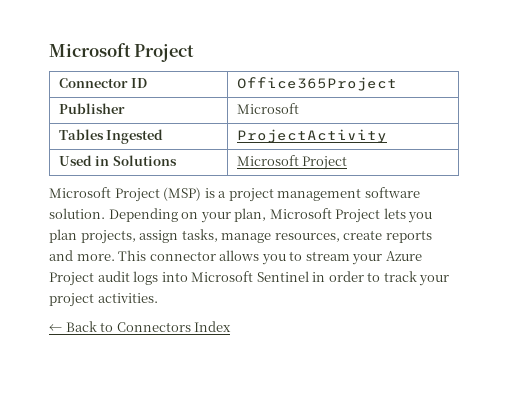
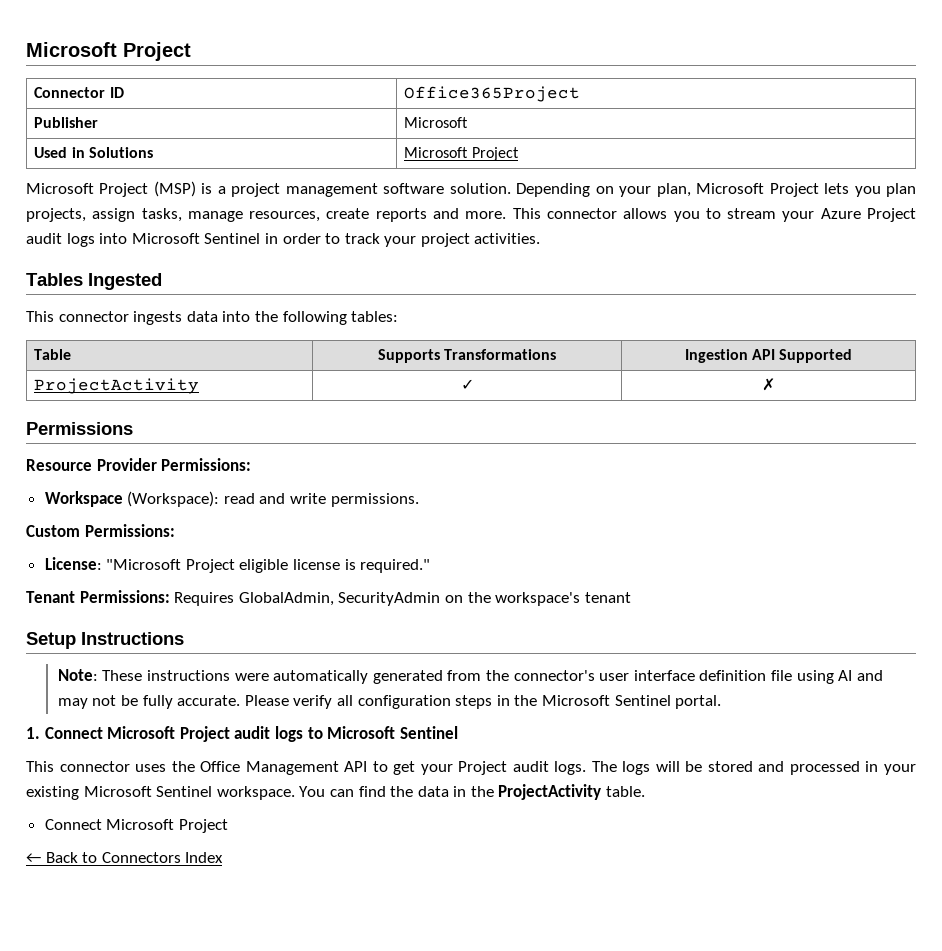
[58,129,164,144] [236,129,387,143] // Tables Ingested | ProjectActivity -> (469, 122) none
(158, 298) none -> [26,273,162,290] [26,311,399,325] [34,349,72,360] [377,349,557,363] [684,349,853,363] [34,378,200,394] [460,379,474,390] [762,378,775,391] [26,422,133,435] [26,458,252,471] [44,491,419,507] [26,524,175,537] [44,557,431,573] [26,590,631,606] [26,632,184,649] [57,669,883,684] [57,695,722,709] [26,726,458,742] [26,761,916,775] [26,784,646,800] [44,819,228,833] // Tables Ingested // This connector ingests data into the following tables: // Table | Supports Transformations | Ingestion API Supported // ProjectActivity | ✓ | ✗ // Permissions // Resource Provider Permissions: // Workspace (Workspace): read and write permissions. // Custom Permissions: // License: "Microsoft Project eligible license is required." // Tenant Permissions: Requires GlobalAdmin, SecurityAdmin on the workspace's tenant // Setup Instructions // Note: These instructions were automatically generated from the connector's user interface definition file using AI and may not be fully accurate. Please verify all configuration steps in the Microsoft Sentinel portal. // 1. Connect Microsoft Project audit logs to Microsoft Sentinel // This connector uses the Office Management API to get your Project audit logs. The logs will be stored and processed in your existing Microsoft Sentinel workspace. You can find the data in the ProjectActivity table. // Connect Microsoft Project

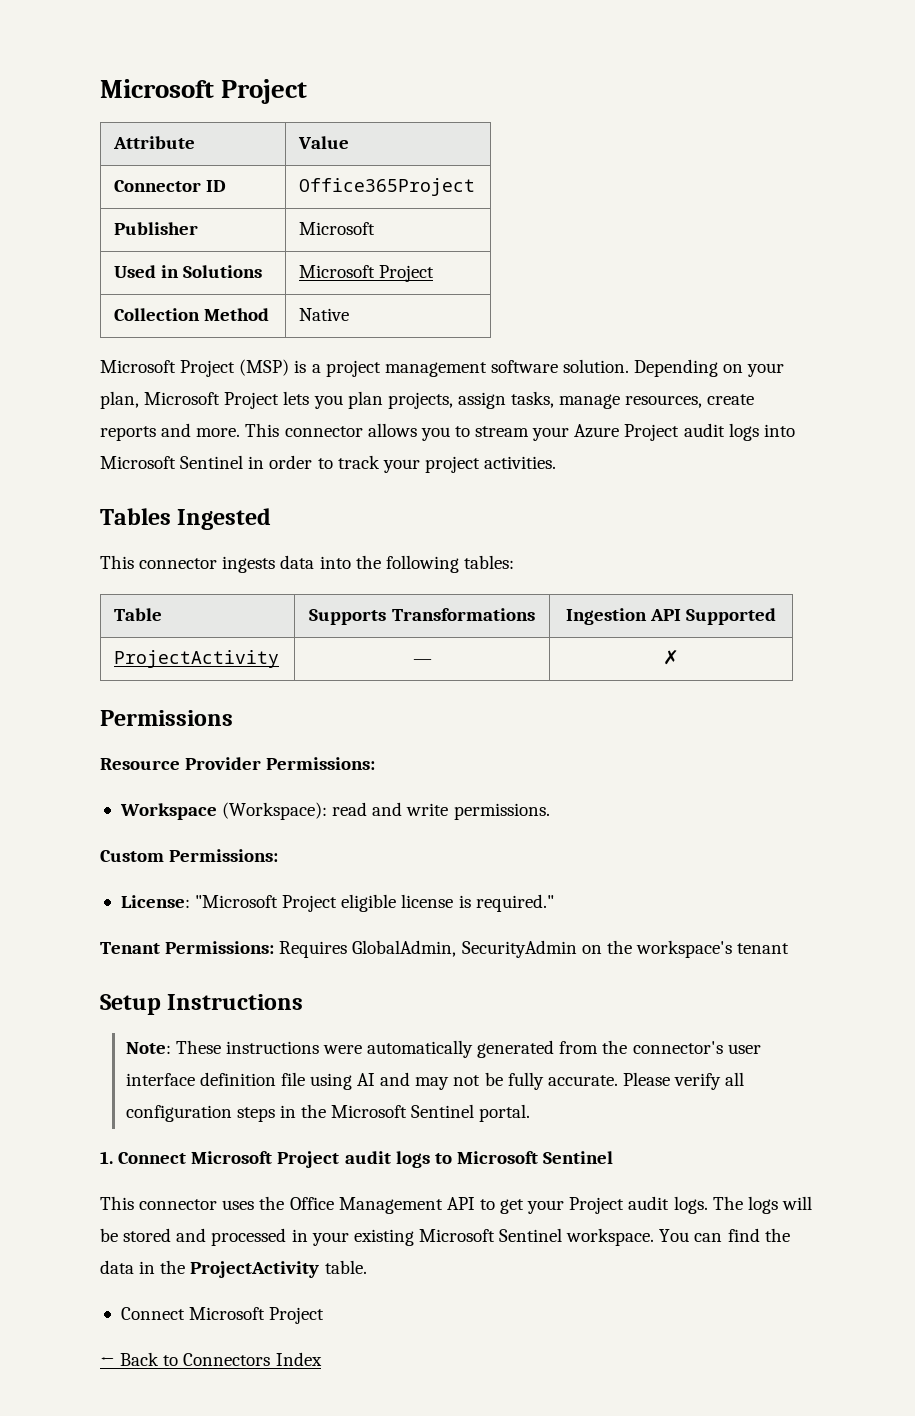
[26,42,191,61] Microsoft Project -> [100,79,308,104] [113,136,196,149] [298,136,350,149] Microsoft Project // Attribute | Value
(519, 154) none -> [114,308,270,321] [299,308,350,321] // Collection Method | Native
[460,379,474,390] ✓ -> [412,659,432,664] —

